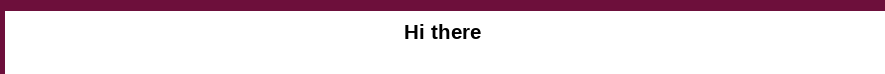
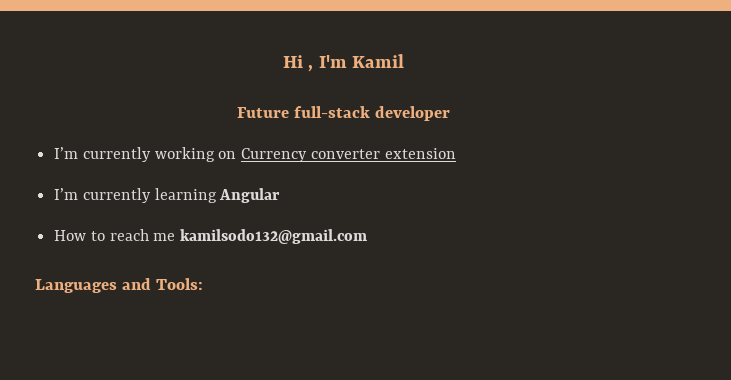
[431,24,481,39] there -> [308,54,405,72] [237,106,450,121] [54,147,456,162] [54,188,281,203] [54,229,368,244] [35,278,203,293] , I'm Kamil // Future full-stack developer // I’m currently working on Currency converter extension // I’m currently learning Angular // How to reach me kamilsodo132@gmail.com // Languages and Tools:

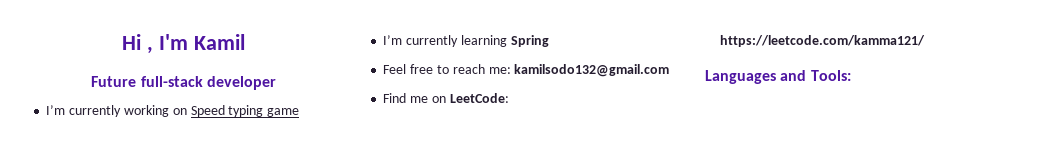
[241,148,456,162] Currency converter extension -> [190,105,300,117] Speed typing game
[219,188,281,203] [54,229,368,244] Angular // How to reach me kamilsodo132@gmail.com -> [510,35,549,47] [383,64,670,77] [383,93,509,103] [720,35,926,47] Spring // Feel free to reach me: kamilsodo132@gmail.com // Find me on LeetCode: https://leetcode.com/kamma121/

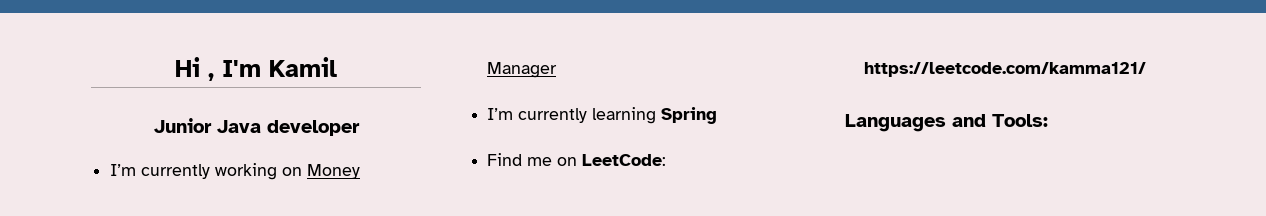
[91,76,203,87] Future full-stack -> [153,118,261,133] Junior Java
[190,105,300,117] Speed typing game -> [307,164,361,179] [487,62,558,78] Money Manager
[383,64,670,77] // Feel free to reach me: kamilsodo132@gmail.com -> (718, 115) none

